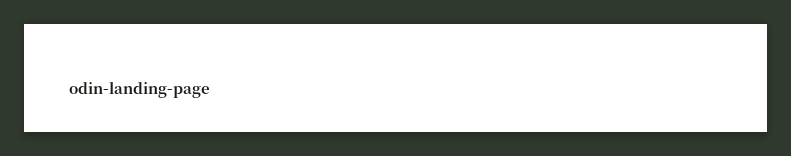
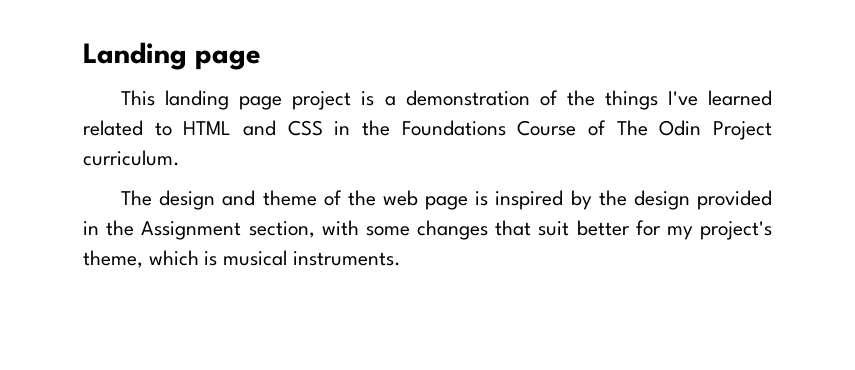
[69,81,210,98] odin-landing-page -> [83,42,261,70] [121,90,773,110] [83,120,772,140] [83,150,180,166] [121,190,772,210] [83,220,772,240] [83,250,401,268] Landing page // This landing page project is a demonstration of the things I've learned related to HTML and CSS in the Foundations Course of The Odin Project curriculum. // The design and theme of the web page is inspired by the design provided in the Assignment section, with some changes that suit better for my project's theme, which is musical instruments.

